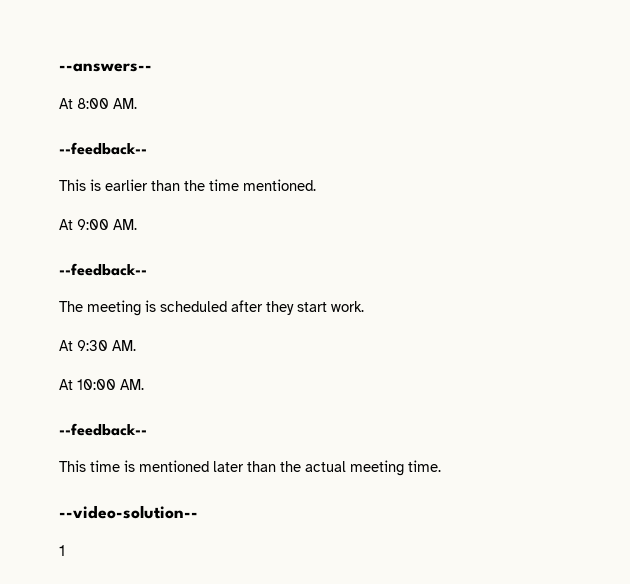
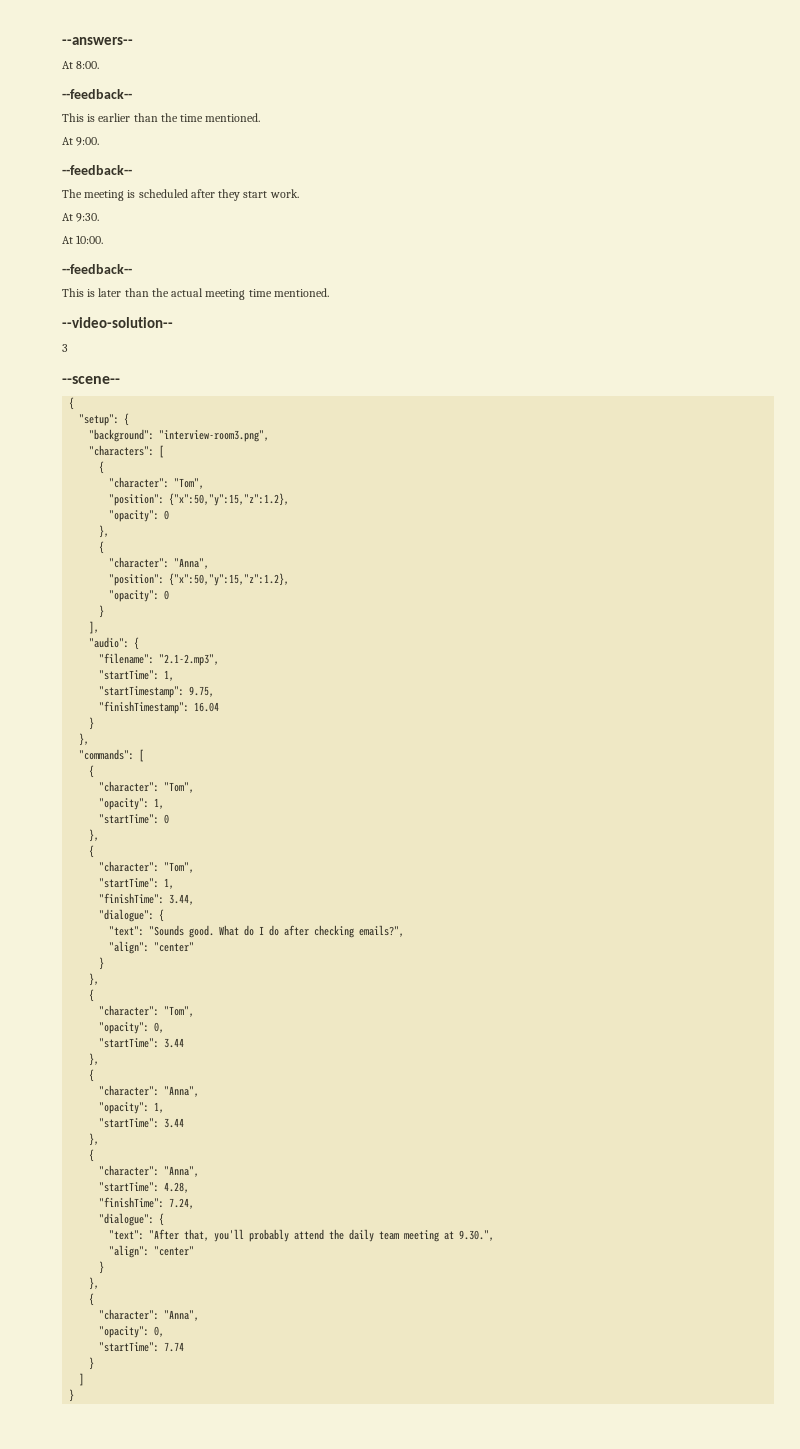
[77,98,137,109] 8:00 AM. -> [76,61,100,69] 8:00.
[77,219,137,230] 9:00 AM. -> [76,137,100,146] 9:00.
[77,340,136,351] [59,379,144,390] [59,423,147,436] [59,460,209,472] 9:30 AM. // At 10:00 AM. // --feedback-- // This time is mentioned -> [76,213,100,222] [62,235,104,244] [62,264,132,274] [62,288,96,297] 9:30. // At 10:00. // --feedback-- // This is
[408,460,441,472] time. -> [248,288,329,297] time mentioned.
[59,545,65,556] 1 -> [62,344,68,352] [62,376,120,384] [69,397,75,410] [79,413,130,426] [89,429,270,442] [89,445,165,458] [99,461,105,474] [109,477,205,489] [109,493,290,506] [109,510,170,522] [99,525,110,538] [99,541,105,554] [109,557,210,569] [109,573,290,586] [109,590,170,602] [99,605,105,618] [89,621,100,634] [89,637,140,650] [99,653,220,666] [99,670,175,681] [99,686,215,698] [99,701,220,714] [89,717,95,730] [79,733,90,746] [79,749,145,762] [89,765,95,778] [99,781,195,793] [99,798,165,810] [99,814,170,824] [89,829,100,842] [89,845,95,858] [99,861,195,873] [99,878,175,889] [99,893,195,905] [99,909,165,922] [109,925,405,938] [109,941,195,954] [99,957,105,970] [89,973,100,986] [89,989,95,1002] [99,1005,195,1017] [99,1022,165,1034] [99,1038,185,1048] [89,1053,100,1066] [89,1069,95,1082] [99,1085,200,1097] [99,1102,165,1114] [99,1118,185,1128] [89,1133,100,1146] [89,1149,95,1162] [99,1165,200,1177] [99,1182,190,1193] [99,1197,195,1209] [99,1213,165,1226] [109,1229,495,1242] [109,1245,195,1258] [99,1261,105,1274] [89,1277,100,1290] [89,1293,95,1306] [99,1309,200,1321] [99,1326,165,1338] [99,1342,185,1352] [89,1357,95,1370] [79,1373,85,1386] [69,1389,75,1402] 3 // --scene-- // { // "setup": { // "background": "interview-room3.png", // "characters": [ // { // "character": "Tom", // "position": {"x":50,"y":15,"z":1.2}, // "opacity": 0 // }, // { // "character": "Anna", // "position": {"x":50,"y":15,"z":1.2}, // "opacity": 0 // } // ], // "audio": { // "filename": "2.1-2.mp3", // "startTime": 1, // "startTimestamp": 9.75, // "finishTimestamp": 16.04 // } // }, // "commands": [ // { // "character": "Tom", // "opacity": 1, // "startTime": 0 // }, // { // "character": "Tom", // "startTime": 1, // "finishTime": 3.44, // "dialogue": { // "text": "Sounds good. What do I do after checking emails?", // "align": "center" // } // }, // { // "character": "Tom", // "opacity": 0, // "startTime": 3.44 // }, // { // "character": "Anna", // "opacity": 1, // "startTime": 3.44 // }, // { // "character": "Anna", // "startTime": 4.28, // "finishTime": 7.24, // "dialogue": { // "text": "After that, you'll probably attend the daily team meeting at 9.30.", // "align": "center" // } // }, // { // "character": "Anna", // "opacity": 0, // "startTime": 7.74 // } // ] // }

